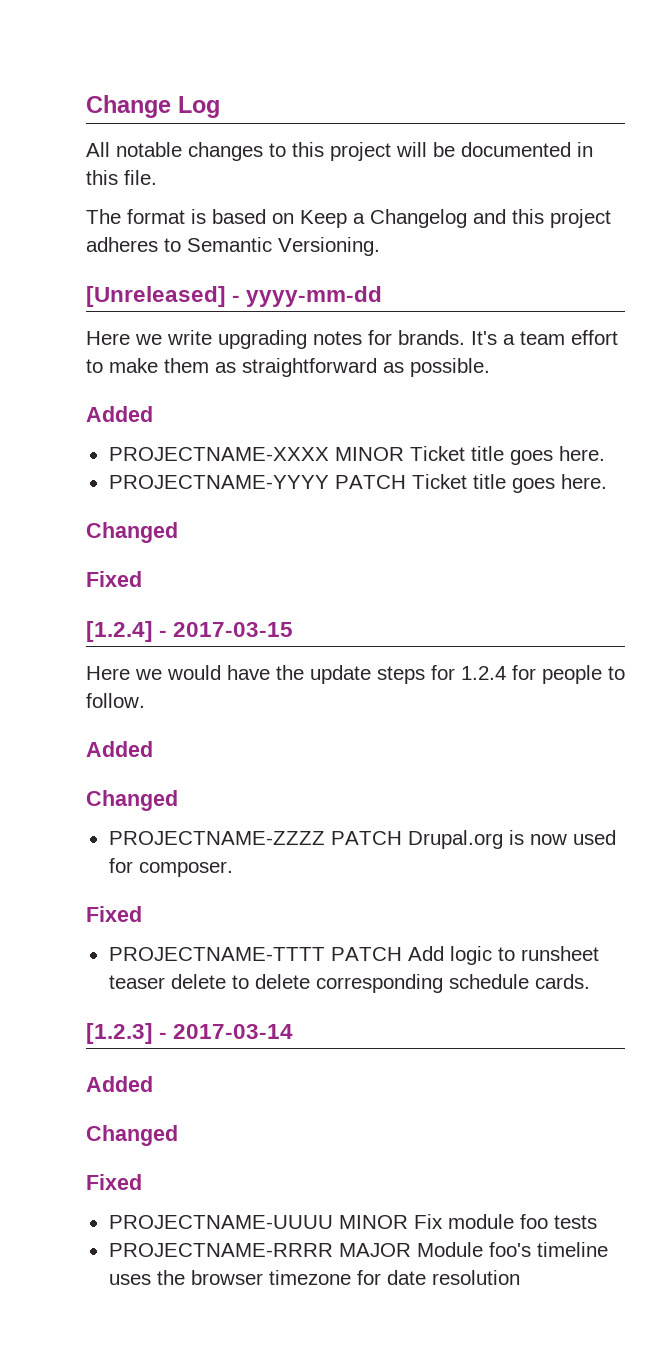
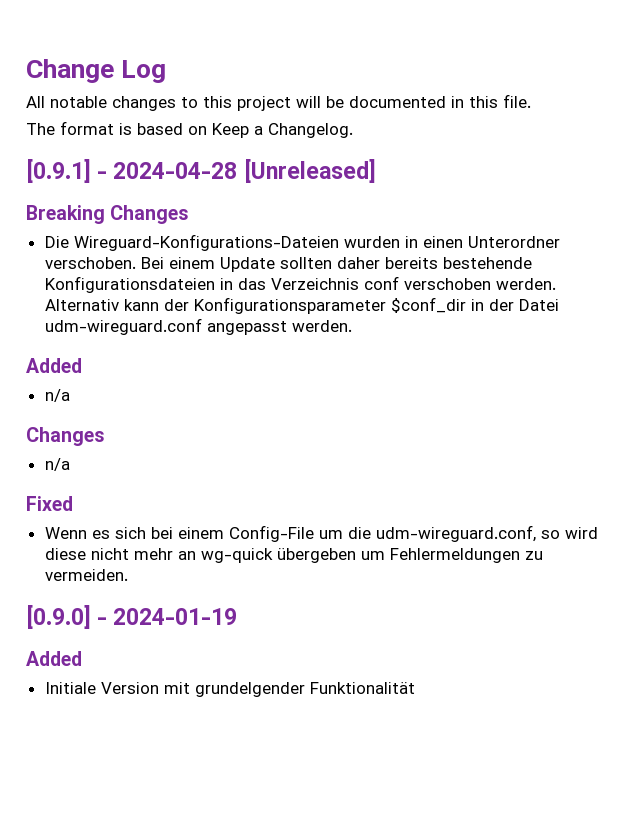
[370,209,611,228] [86,237,380,256] [86,286,383,307] [86,330,618,349] [86,358,490,377] [86,406,153,422] [108,446,605,465] [108,474,607,493] [86,522,178,543] [86,571,142,587] [86,621,294,642] [86,665,625,684] [86,693,145,708] [86,741,153,757] [86,790,178,811] [108,830,616,849] [108,858,233,877] [86,906,142,922] [108,946,599,965] [108,974,590,993] [86,1023,294,1044] [86,1076,153,1092] [86,1125,178,1146] [86,1174,142,1190] [108,1214,597,1229] [108,1242,608,1257] [108,1270,520,1285] Changelog and this project adheres to Semantic Versioning. // [Unreleased] - yyyy-mm-dd // Here we write upgrading notes for brands. It's a team effort to make them as straightforward as possible. // Added // PROJECTNAME-XXXX MINOR Ticket title goes here. // PROJECTNAME-YYYY PATCH Ticket title goes here. // Changed // Fixed // [1.2.4] - 2017-03-15 // Here we would have the update steps for 1.2.4 for people to follow. // Added // Changed // PROJECTNAME-ZZZZ PATCH Drupal.org is now used for composer. // Fixed // PROJECTNAME-TTTT PATCH Add logic to runsheet teaser delete to delete corresponding schedule cards. // [1.2.3] - 2017-03-14 // Added // Changed // Fixed // PROJECTNAME-UUUU MINOR Fix module foo tests // PROJECTNAME-RRRR MAJOR Module foo's timeline uses the browser timezone for date resolution -> [268,123,353,138] [26,159,376,183] [26,205,189,224] [44,234,560,251] [44,257,532,272] [44,276,556,293] [44,297,559,314] [44,318,352,335] [26,358,82,373] [44,389,70,402] [26,427,104,446] [44,458,70,471] [26,496,73,511] [44,525,598,542] [44,548,543,563] [44,569,128,581] [26,605,238,629] [26,651,82,666] [44,682,415,697] Changelog. // [0.9.1] - 2024-04-28 [Unreleased] // Breaking Changes // Die Wireguard-Konfigurations-Dateien wurden in einen Unterordner verschoben. Bei einem Update sollten daher bereits bestehende Konfigurationsdateien in das Verzeichnis conf verschoben werden. Alternativ kann der Konfigurationsparameter $conf_dir in der Datei udm-wireguard.conf angepasst werden. // Added // n/a // Changes // n/a // Fixed // Wenn es sich bei einem Config-File um die udm-wireguard.conf, so wird diese nicht mehr an wg-quick übergeben um Fehlermeldungen zu vermeiden. // [0.9.0] - 2024-01-19 // Added // Initiale Version mit grundelgender Funktionalität

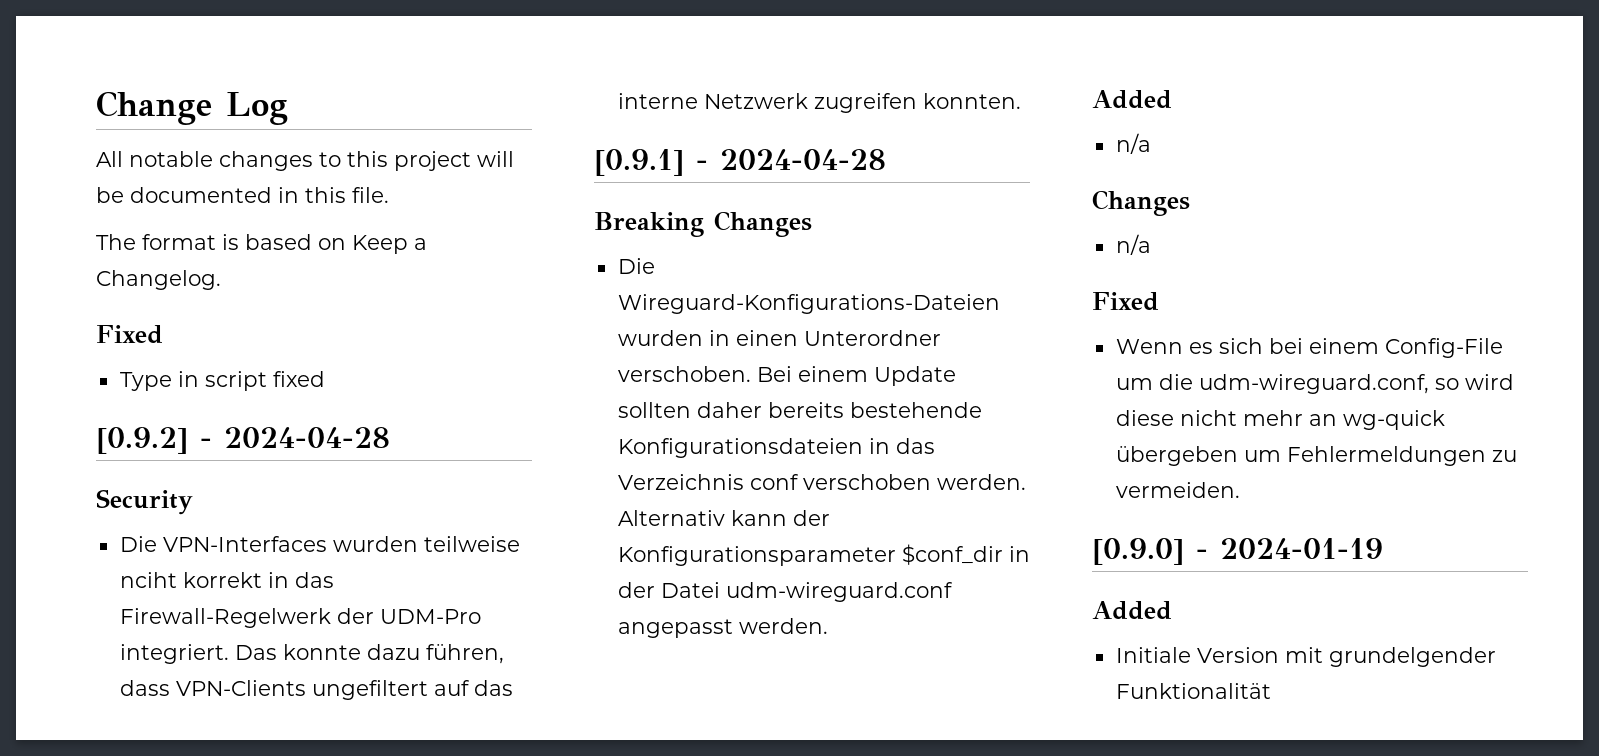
(353, 130) none -> [96,325,163,344] [119,371,325,391] [96,427,390,454] [96,489,193,515] [119,536,520,552] [119,572,334,588] [119,608,481,628] [119,644,504,664] [119,680,513,700] [617,93,1021,113] // Fixed // Type in script fixed // [0.9.2] - 2024-04-28 // Security // Die VPN-Interfaces wurden teilweise nciht korrekt in das Firewall-Regelwerk der UDM-Pro integriert. Das konnte dazu führen, dass VPN-Clients ungefiltert auf das interne Netzwerk zugreifen konnten.
[243,159,376,183] [Unreleased] -> (886, 159) none

